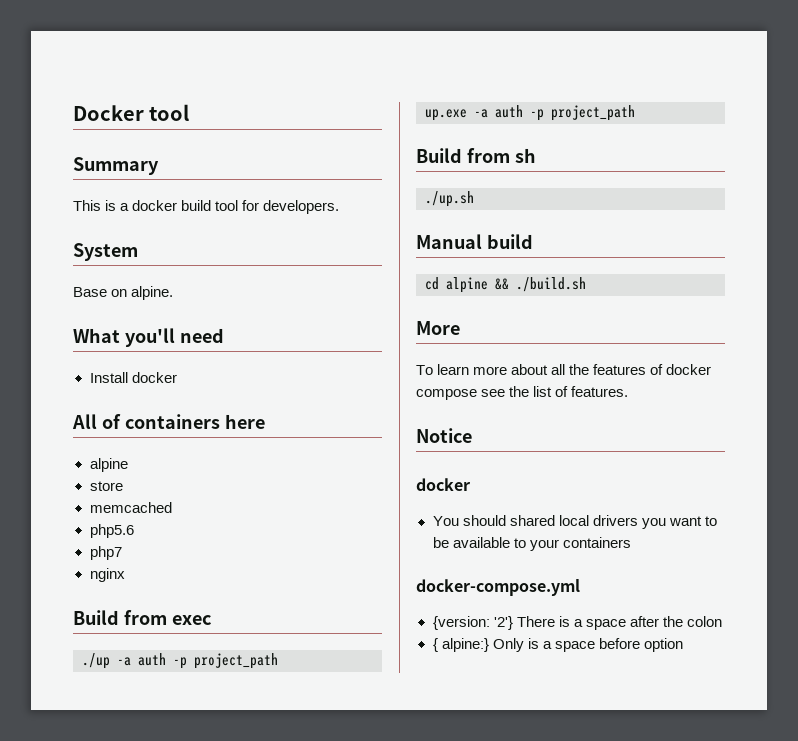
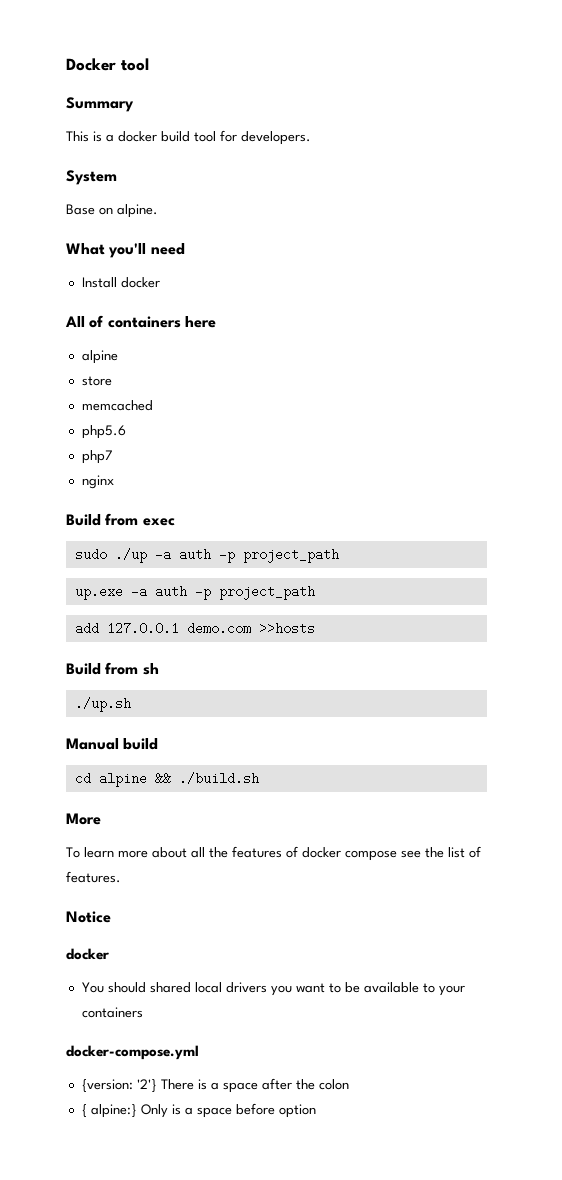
(211, 620) none -> [74,548,107,561] sudo
(635, 113) none -> [74,622,315,635] // add 127.0.0.1 demo.com >>hosts

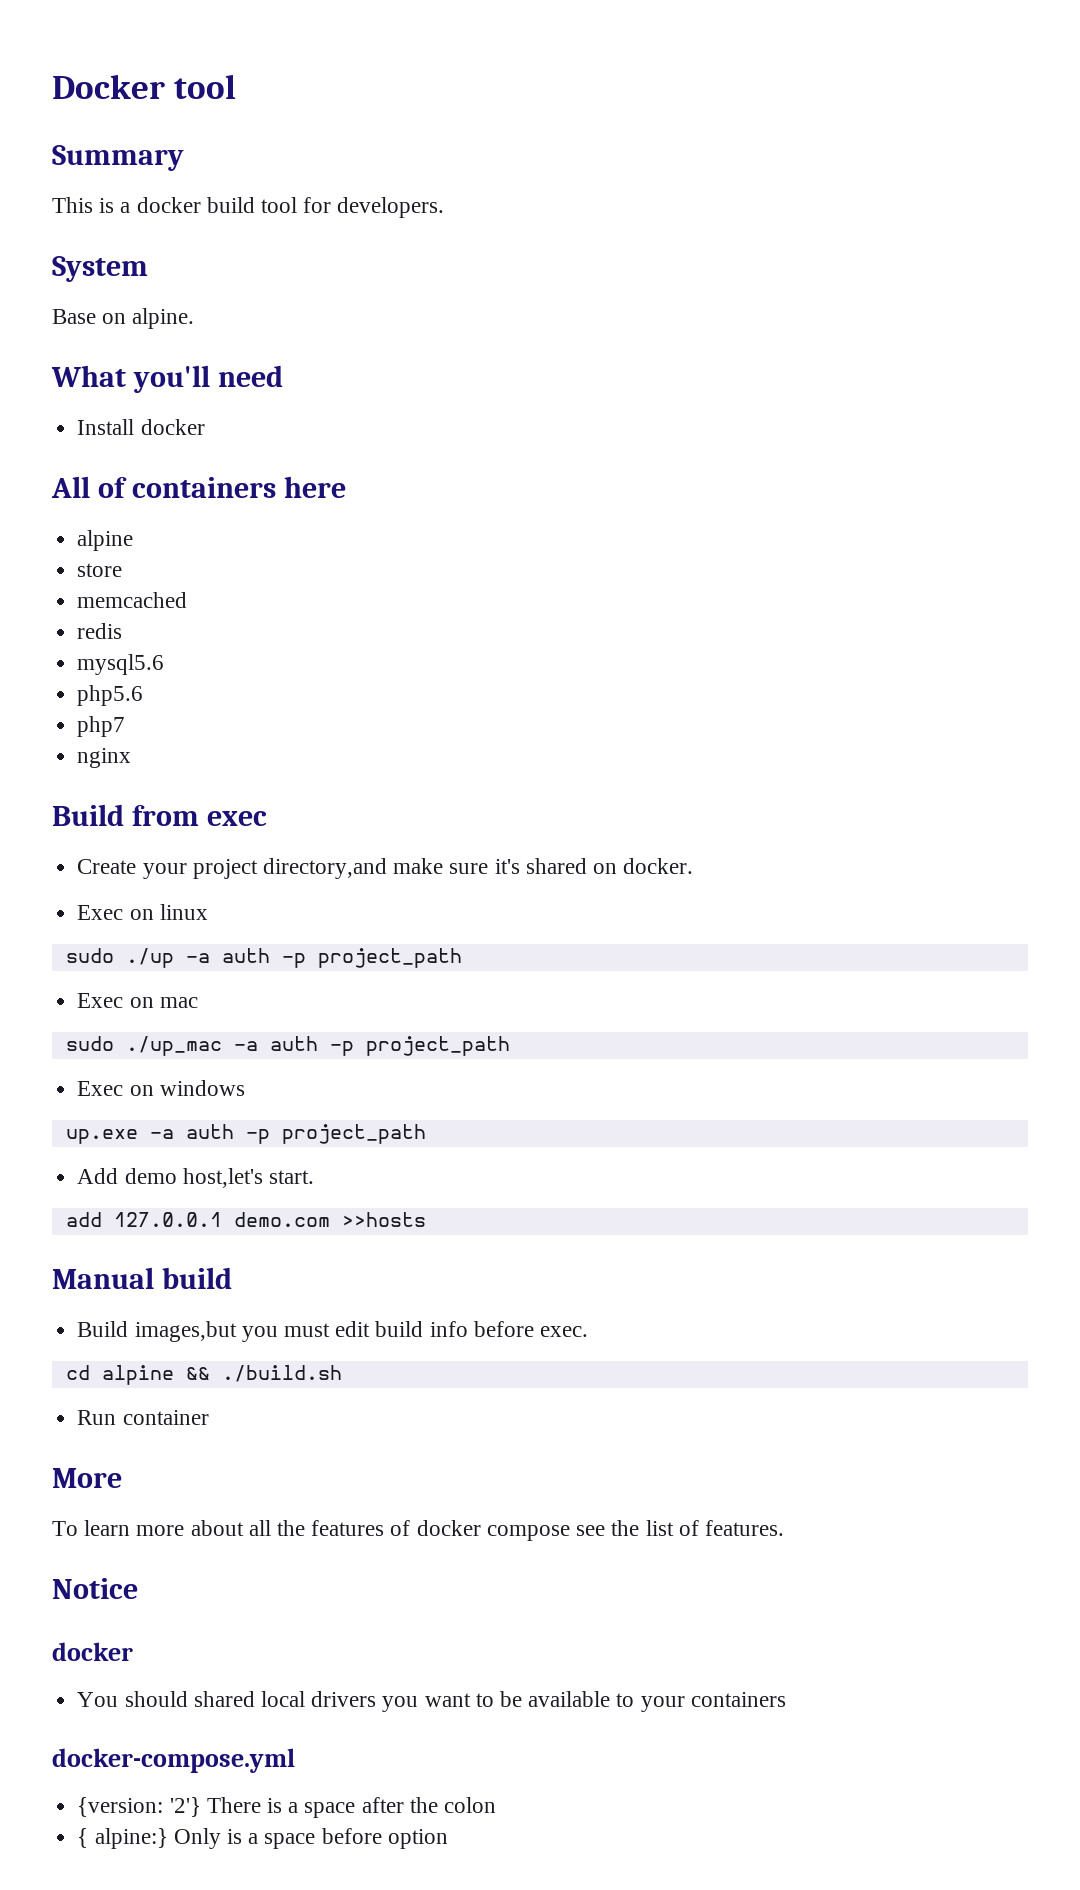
(153, 405) none -> [77,623,123,639] [77,654,165,675] // redis // mysql5.6
(175, 522) none -> [77,858,694,879] [77,904,208,920] // Create your project directory,and make sure it's shared on docker. // Exec on linux
(339, 555) none -> [77,993,198,1008] [65,1036,510,1056] [77,1080,245,1096] // Exec on mac // sudo ./up_mac -a auth -p project_path // Exec on windows
(315, 592) none -> [77,1168,314,1188] // Add demo host,let's start.
[66,662,159,675] [74,697,131,712] [66,738,159,750] Build from sh // ./up.sh // Manual build -> [52,1267,232,1289] [77,1321,588,1342] Manual build // Build images,but you must edit build info before exec.
(259, 778) none -> [77,1410,209,1425] // Run container

